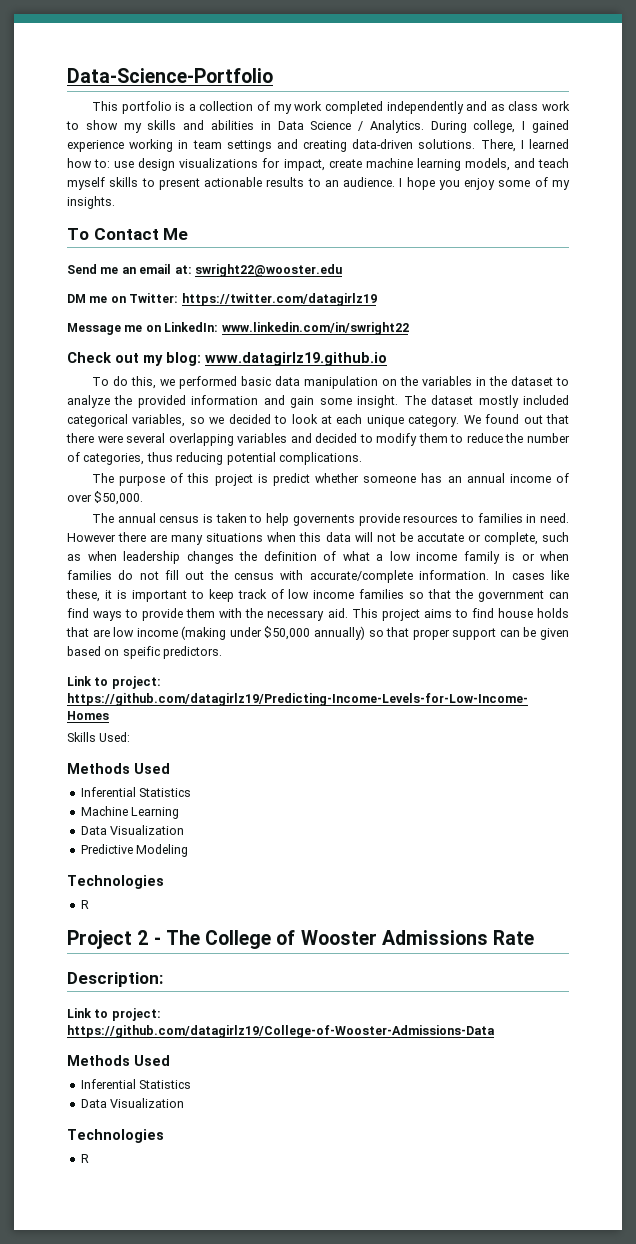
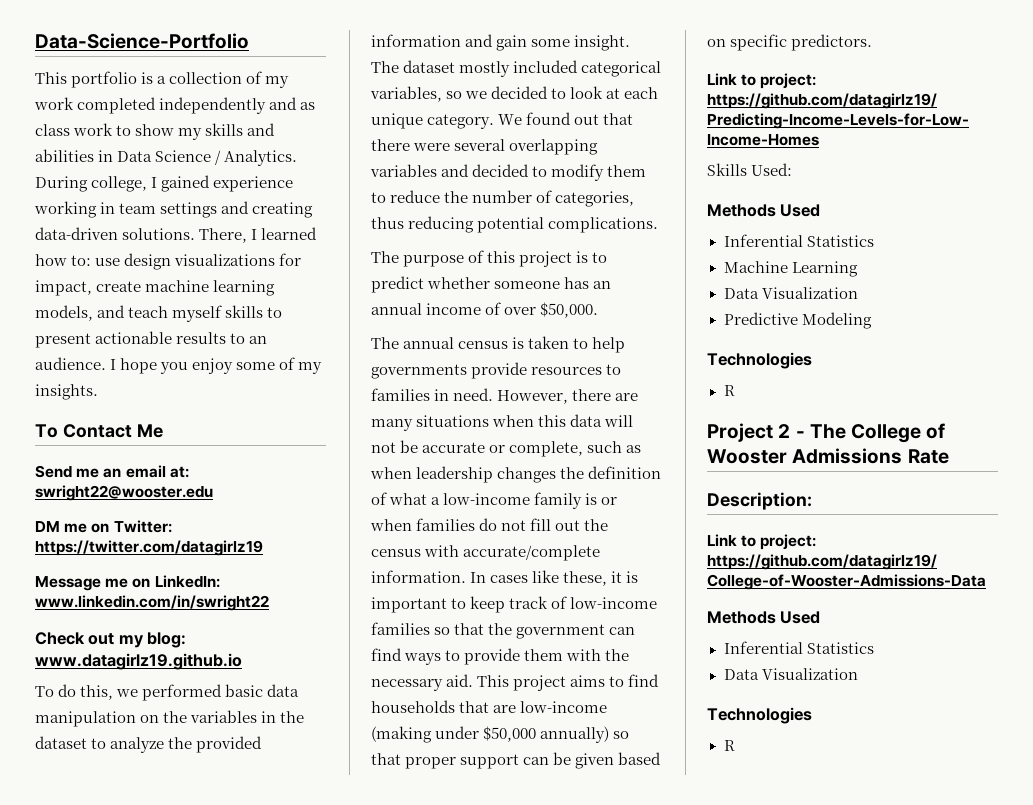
(268, 478) none -> [592,252,608,263] to
[292,514,355,526] governents -> [371,364,467,379] governments
[67,533,116,542] However -> [497,390,569,404] However,
[416,533,464,542] accutate -> [422,442,486,453] accurate
[389,551,457,561] low income -> [443,493,531,505] low-income
[288,589,355,599] low income -> [570,597,658,609] low-income
[497,608,569,618] [66,627,178,637] house holds that are low income -> [371,700,608,713] households that are low-income
[122,646,160,659] speific -> [730,34,788,51] specific

